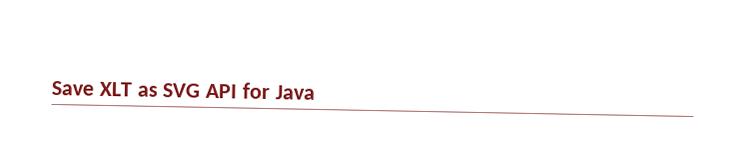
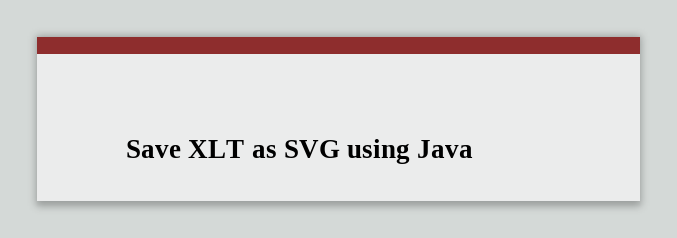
[205,82,271,100] API for -> [347,139,411,164] using

